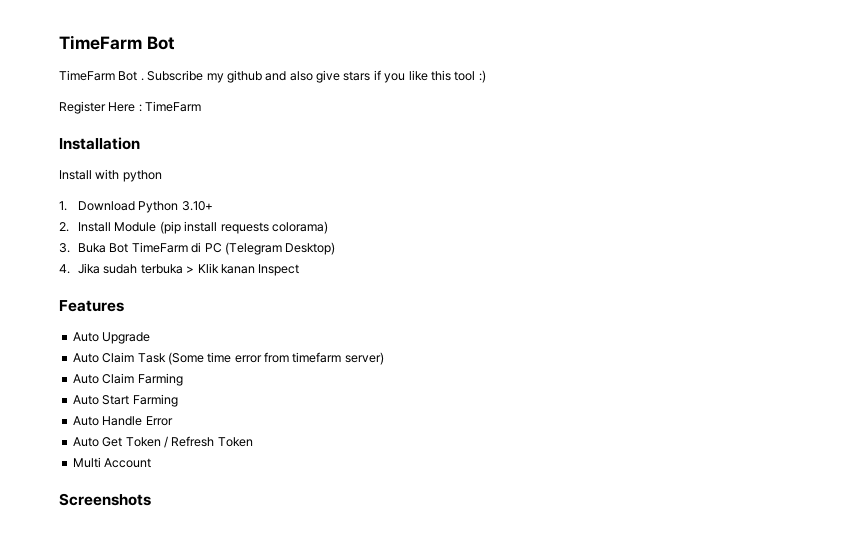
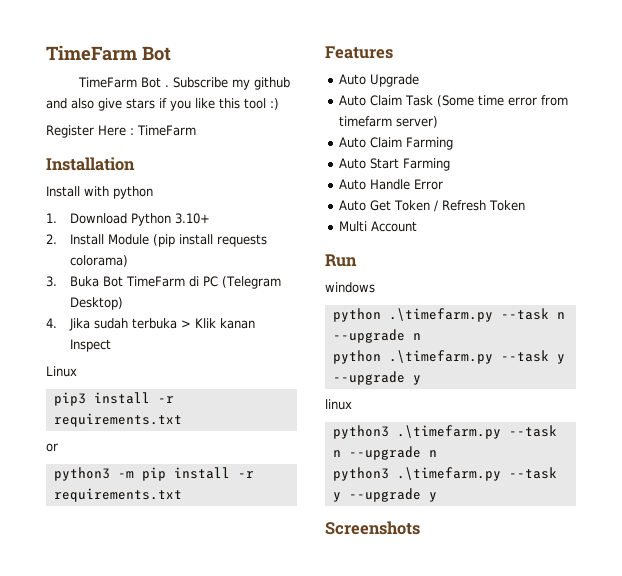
(300, 270) none -> [46,366,77,377] [53,392,174,406] [53,413,182,427] [46,443,58,452] [53,467,254,481] [53,488,182,502] // Linux // pip3 install -r requirements.txt // or // python3 -m pip install -r requirements.txt
(152, 463) none -> [325,254,357,267] [325,282,375,293] [332,308,565,322] [332,329,421,343] [332,350,565,364] [332,371,421,385] [325,399,352,410] [332,425,557,439] [332,446,437,460] [332,467,557,481] [332,488,437,502] // Run // windows // python .\timefarm.py --task n --upgrade n // python .\timefarm.py --task y --upgrade y // linux // python3 .\timefarm.py --task n --upgrade n // python3 .\timefarm.py --task y --upgrade y

